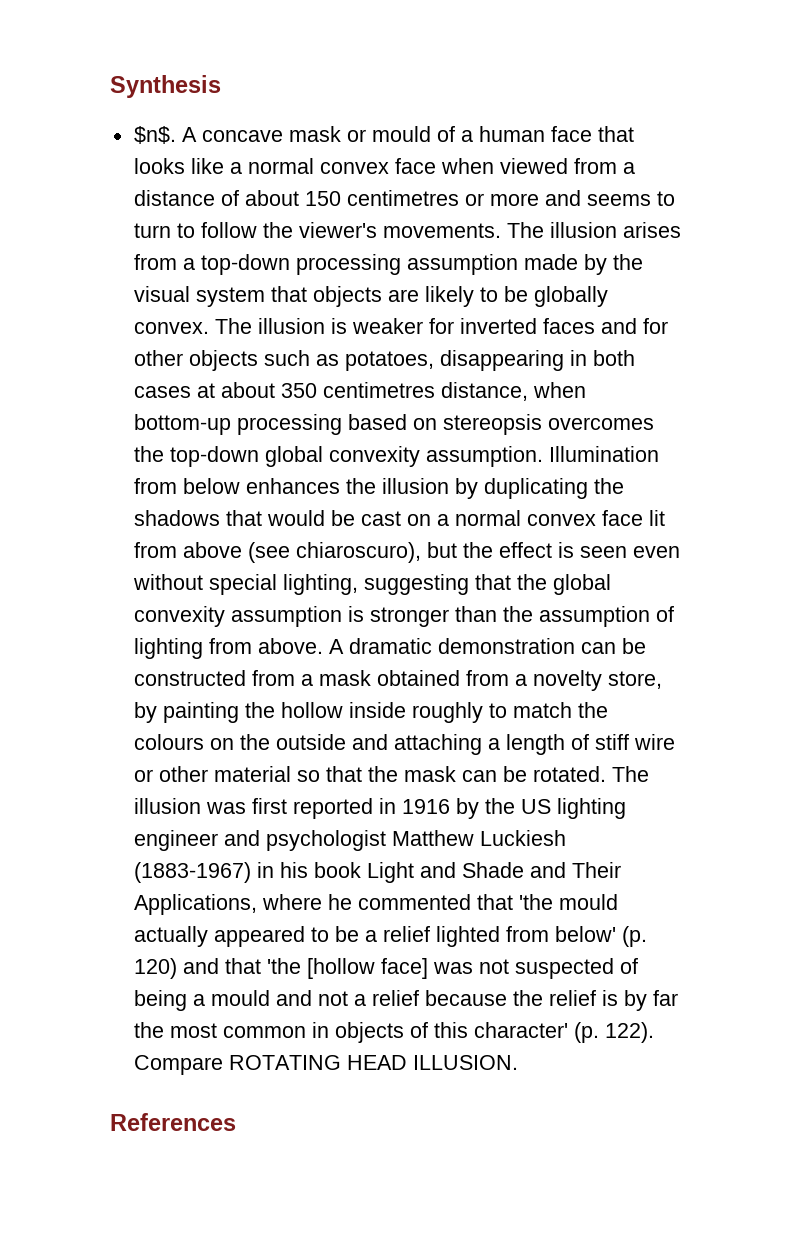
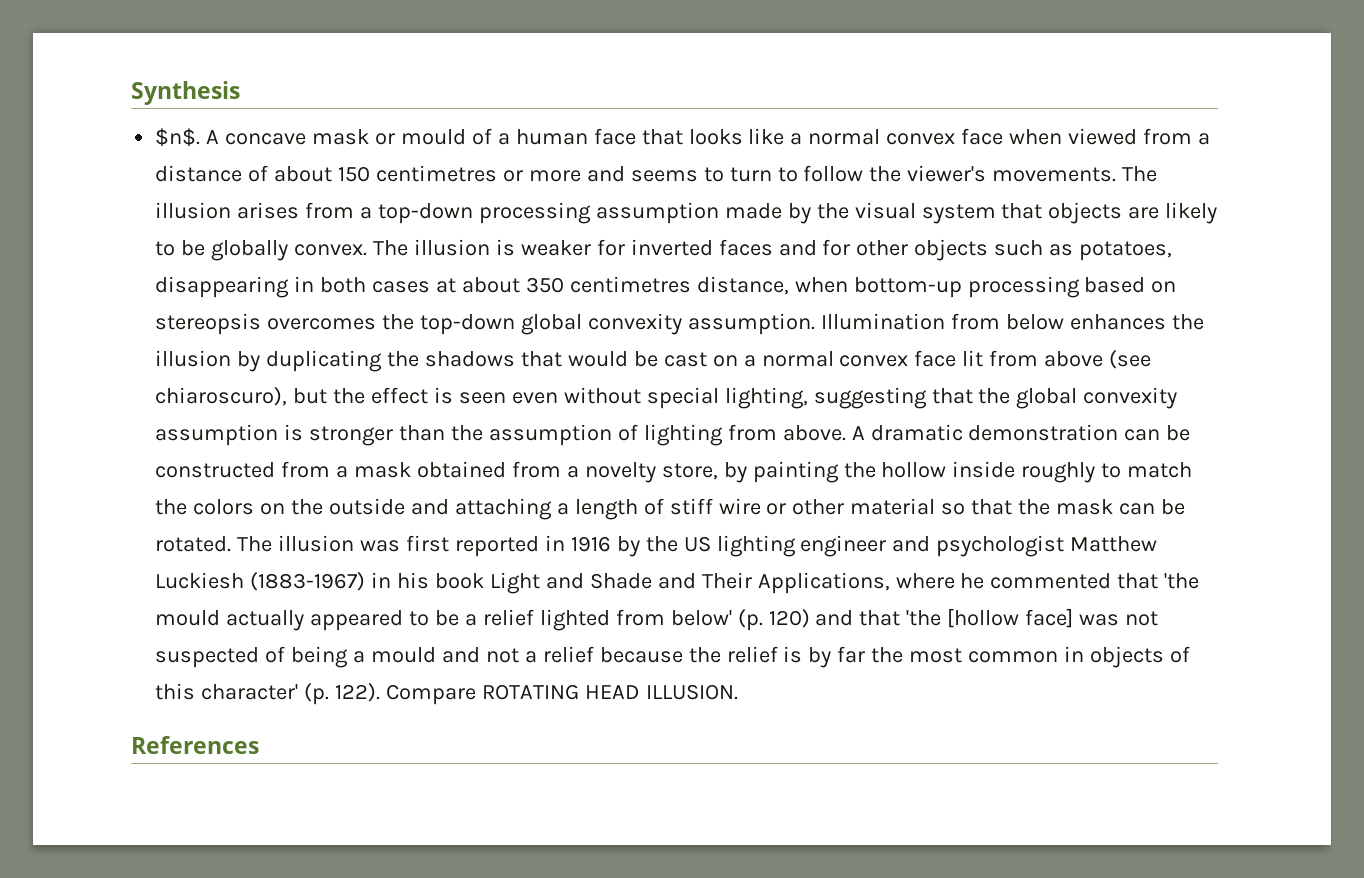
[133,734,204,750] colours -> [193,499,255,515] colors

